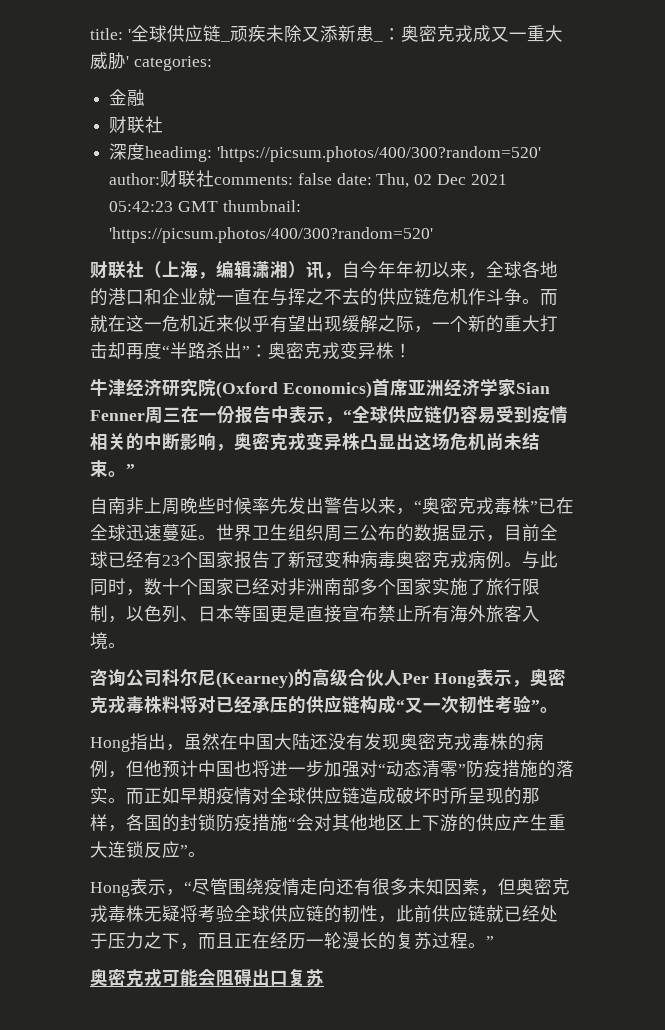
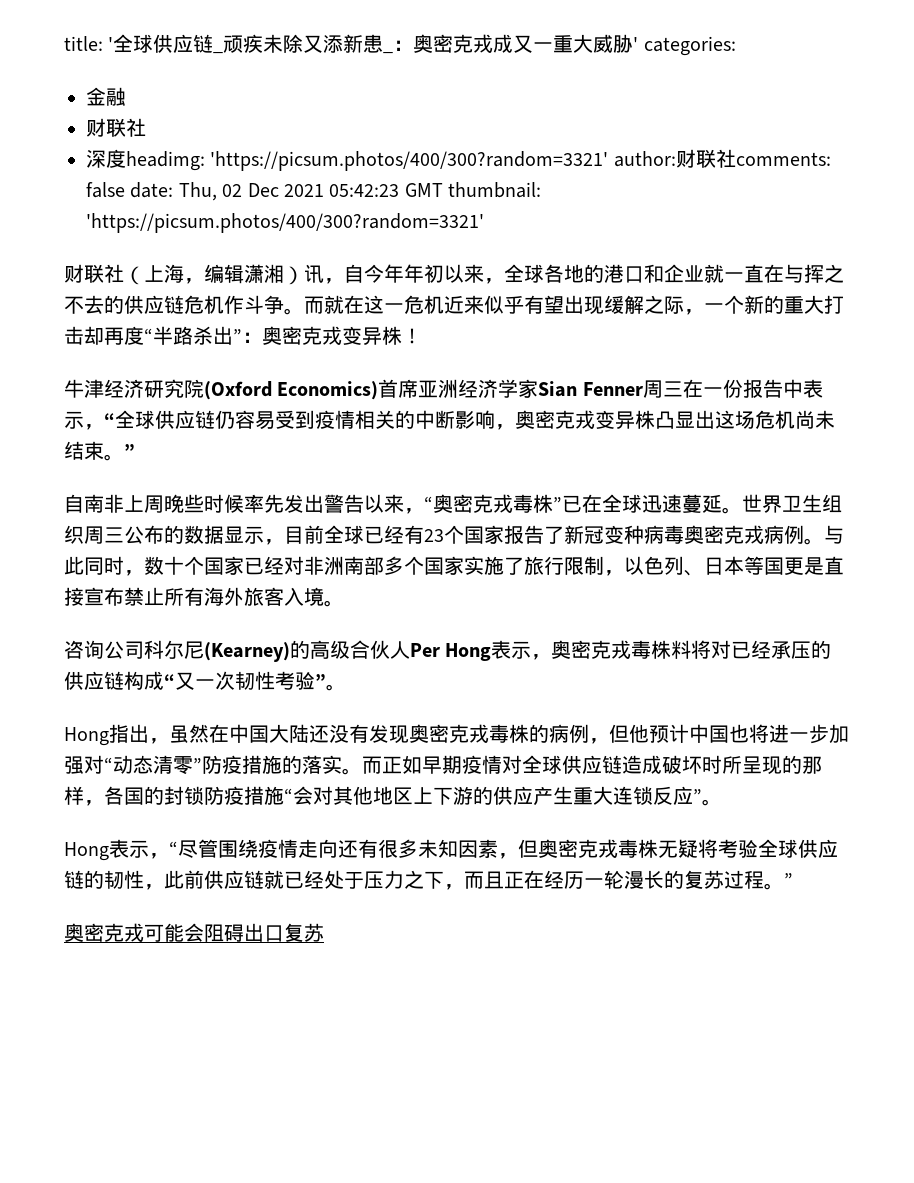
[216,146,541,162] 'https://picsum.photos/400/300?random=520' -> [210,151,609,171] 'https://picsum.photos/400/300?random=3321'
[109,227,434,243] 'https://picsum.photos/400/300?random=520' -> [86,213,484,233] 'https://picsum.photos/400/300?random=3321'

